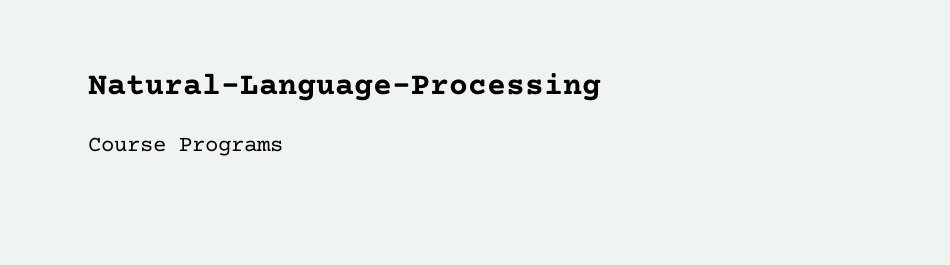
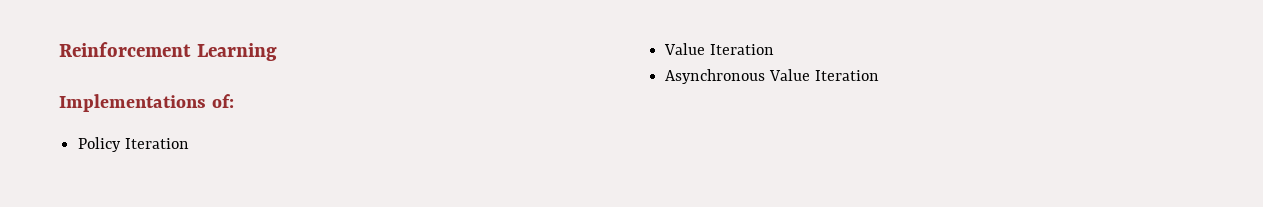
[88,73,601,101] [88,137,283,156] Natural-Language-Processing // Course Programs -> [59,42,277,61] [59,94,234,112] [78,137,189,152] [664,43,774,55] [665,69,879,84] Reinforcement Learning // Implementations of: // Policy Iteration // Value Iteration // Asynchronous Value Iteration

